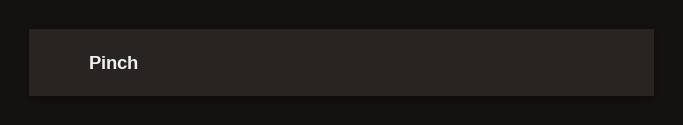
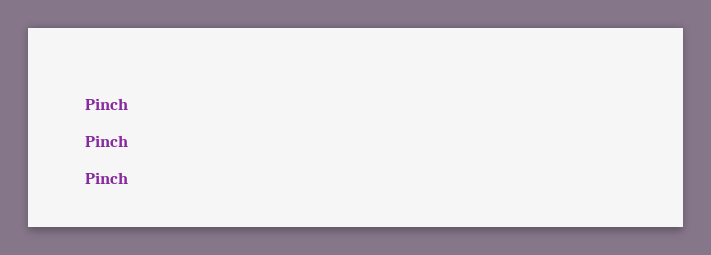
[89,56,138,69] Pinch -> [85,98,128,110] [85,135,128,147] [85,172,128,184] Pinch // Pinch // Pinch

